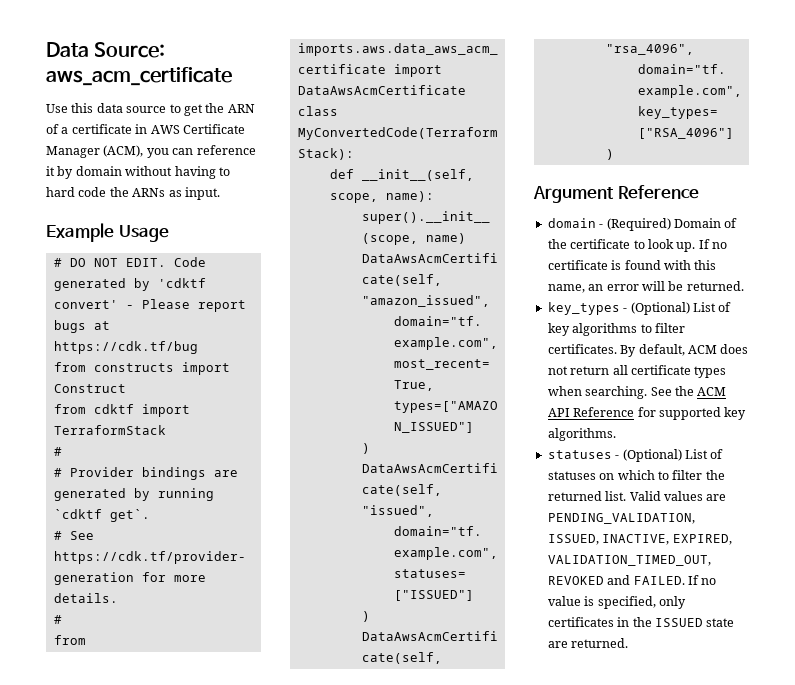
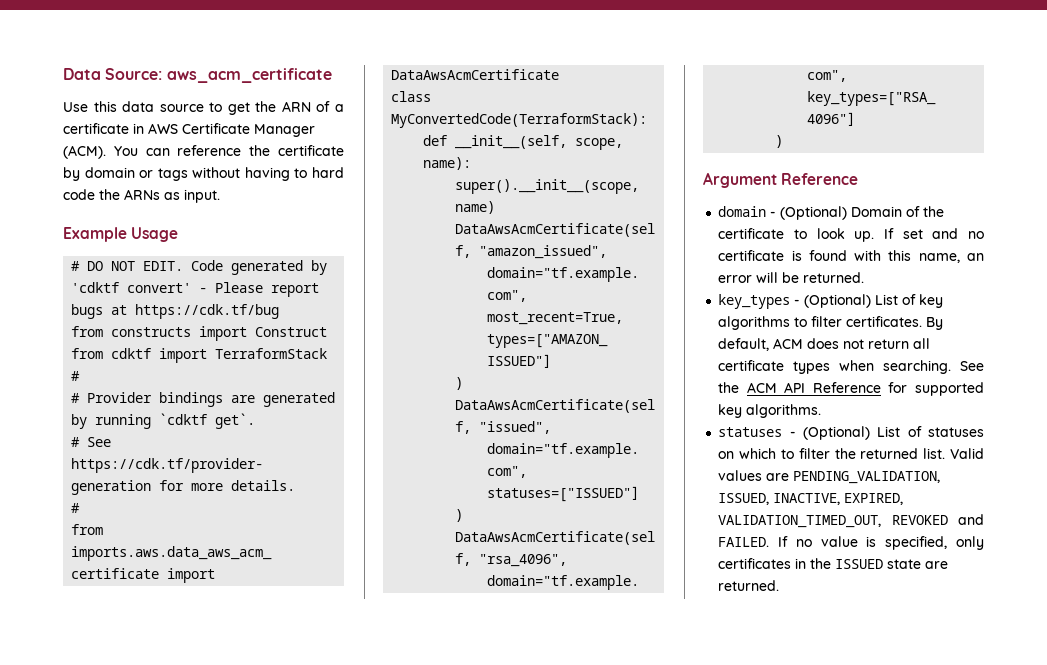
[103,145,256,158] [46,166,122,179] (ACM), you can reference it by domain -> [63,145,344,159] [63,167,188,181] (ACM). You can reference the certificate by domain or tags
[606,218,671,231] (Required) -> [780,206,848,220] (Optional)
(710, 244) none -> [902,228,959,239] set and

